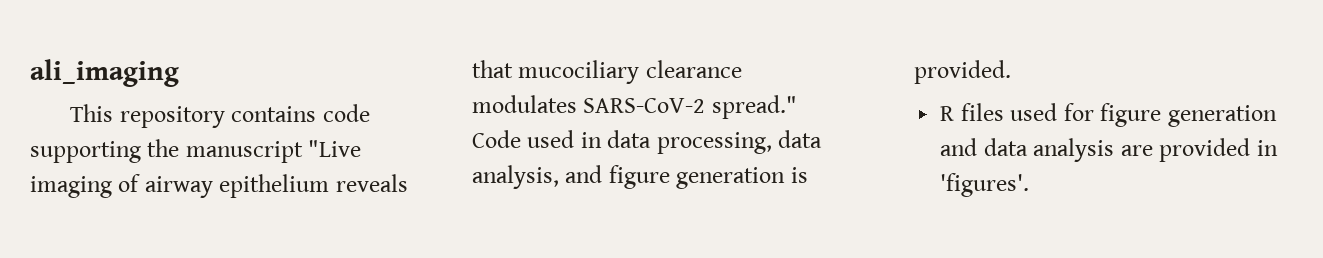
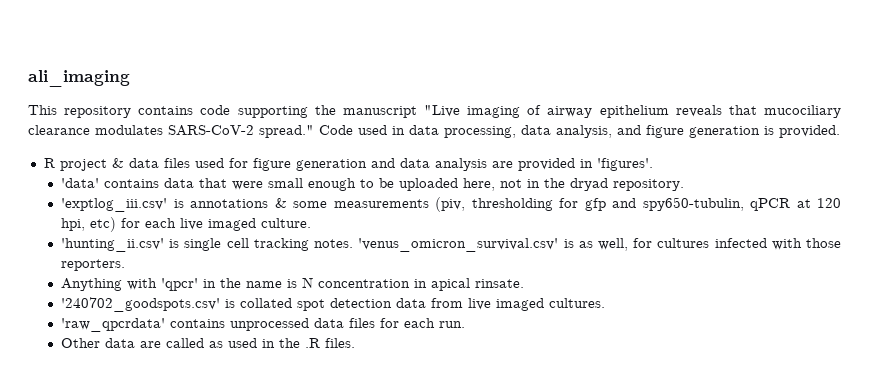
(955, 113) none -> [59,158,159,171] project & data
(1030, 185) none -> [60,178,684,191] [60,197,842,212] [60,217,311,232] [60,238,841,252] [60,259,125,271] [60,277,524,291] [60,297,605,312] [60,318,465,332] [60,338,355,348] // 'data' contains data that were small enough to be uploaded here, not in the dryad repository. // 'exptlog_iii.csv' is annotations & some measurements (piv, thresholding for gfp and spy650-tubulin, qPCR at 120 hpi, etc) for each live imaged culture. // 'hunting_ii.csv' is single cell tracking notes. 'venus_omicron_survival.csv' is as well, for cultures infected with those reporters. // Anything with 'qpcr' in the name is N concentration in apical rinsate. // '240702_goodspots.csv' is collated spot detection data from live imaged cultures. // 'raw_qpcrdata' contains unprocessed data files for each run. // Other data are called as used in the .R files.

